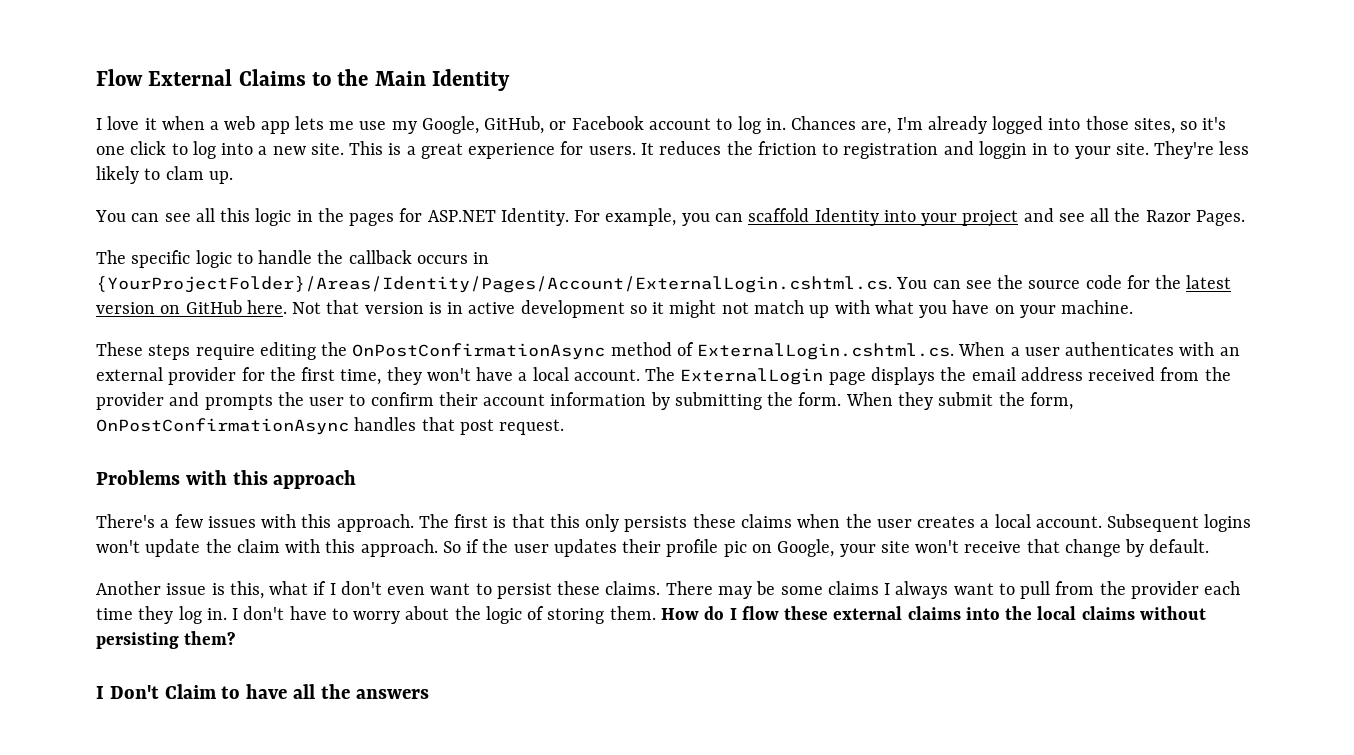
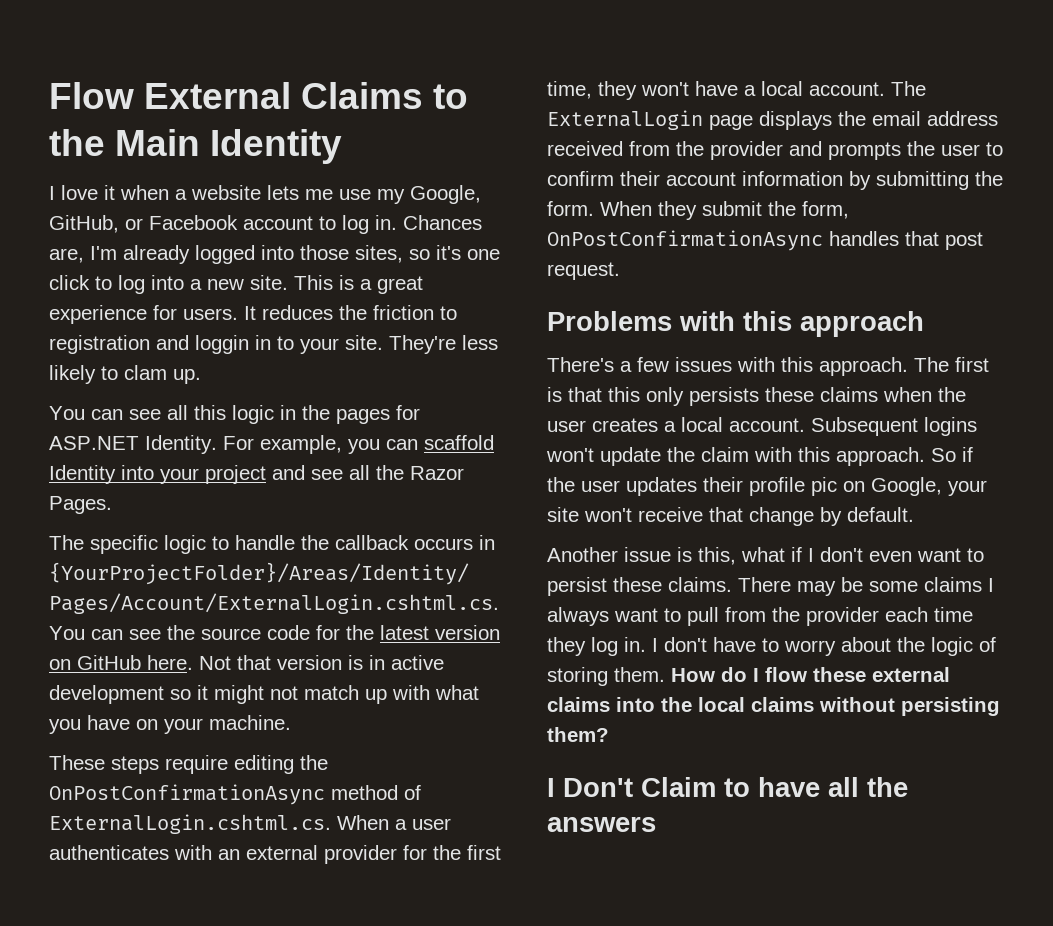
[224,116,290,134] web app -> [191,185,261,200] website

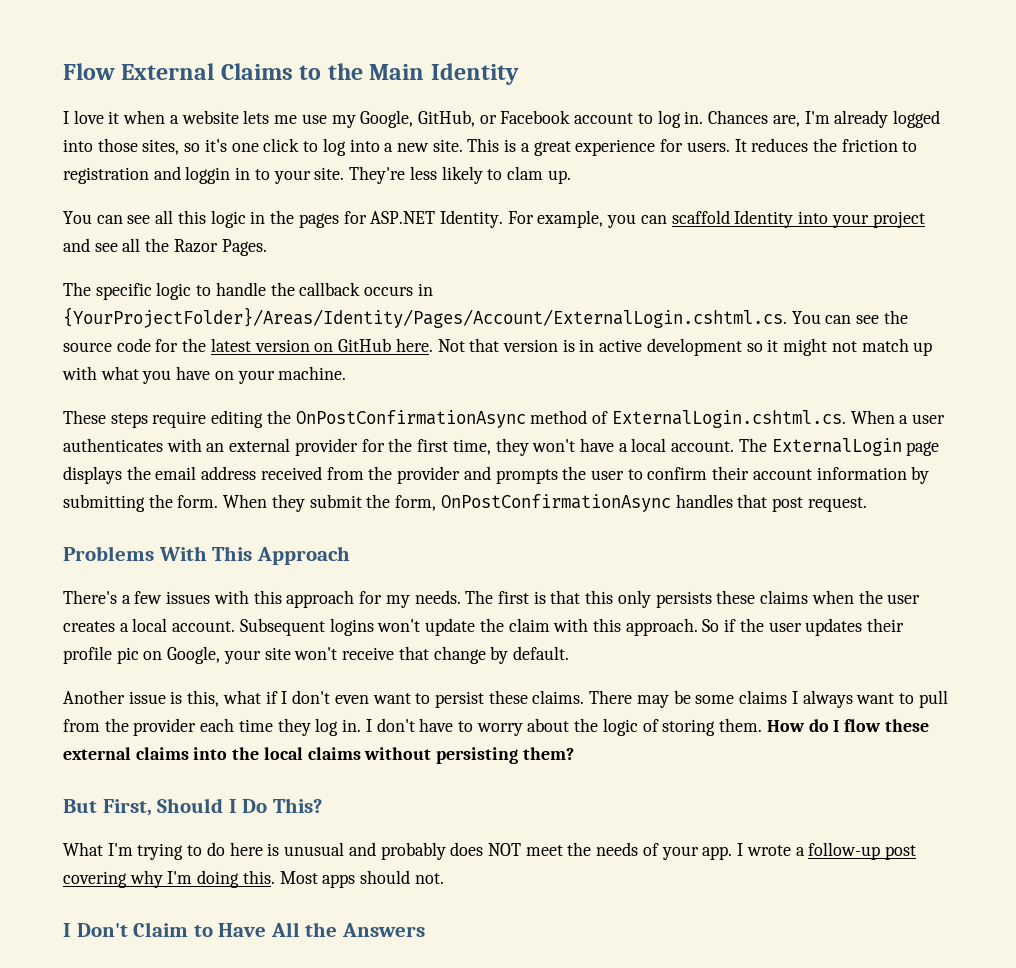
[679,311,924,337] with this approach -> [158,546,350,565] With This Approach
[819,357,908,376] approach. -> [286,590,461,608] approach for my needs.
(609, 734) none -> [63,798,322,816] [63,842,916,860] [63,870,444,888] // But First, Should I Do This? // What I'm trying to do here is unusual and probably does NOT meet the needs of your app. I wrote a follow-up post covering why I'm doing this. Most apps should not.
[758,777,908,797] [547,817,656,832] have all the answers -> [218,922,425,937] Have All the Answers

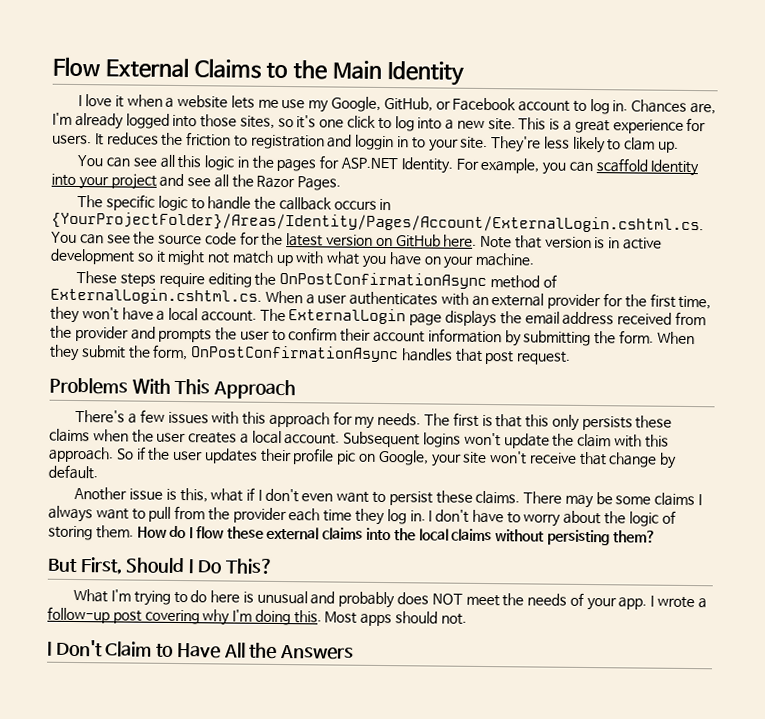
[437,339,465,352] Not -> [480,235,513,249] Note

